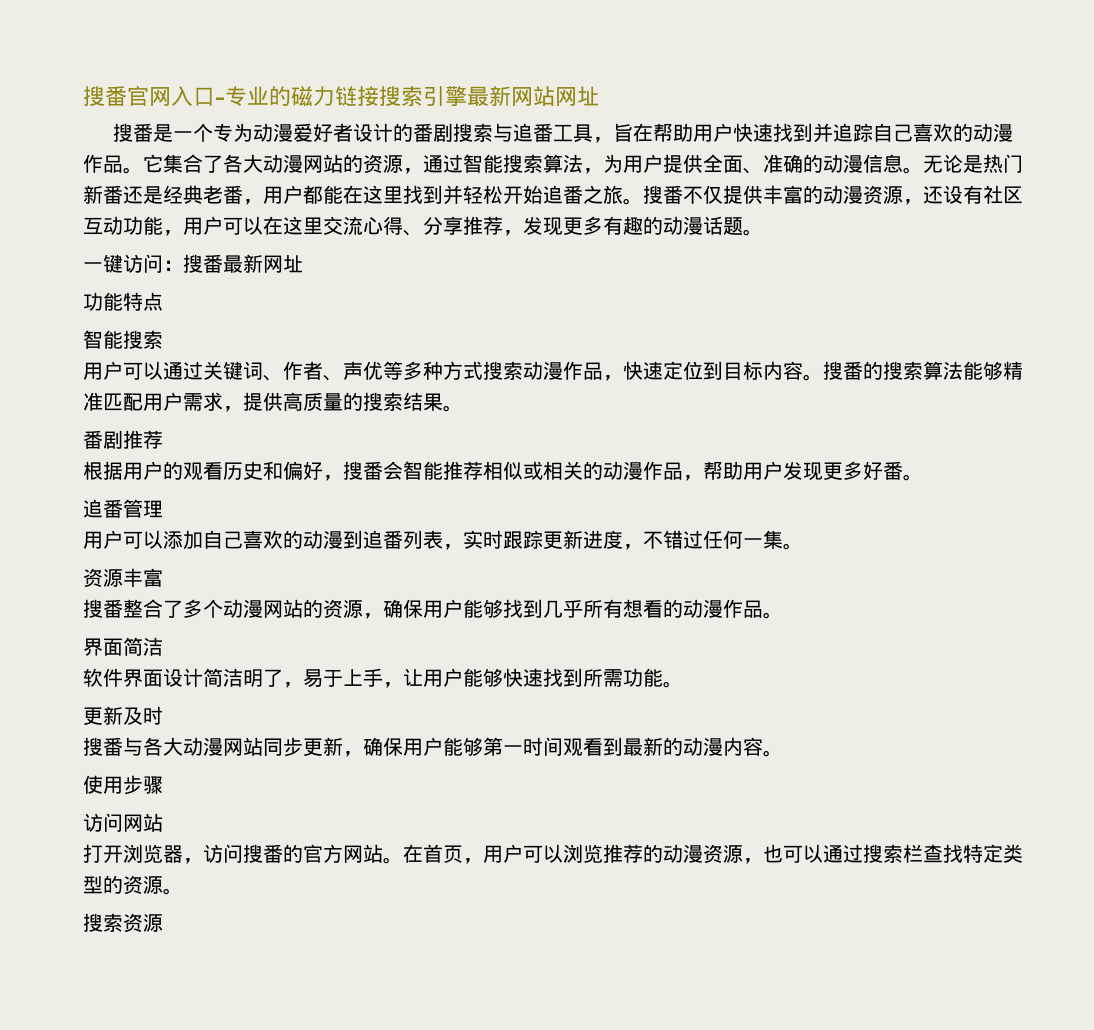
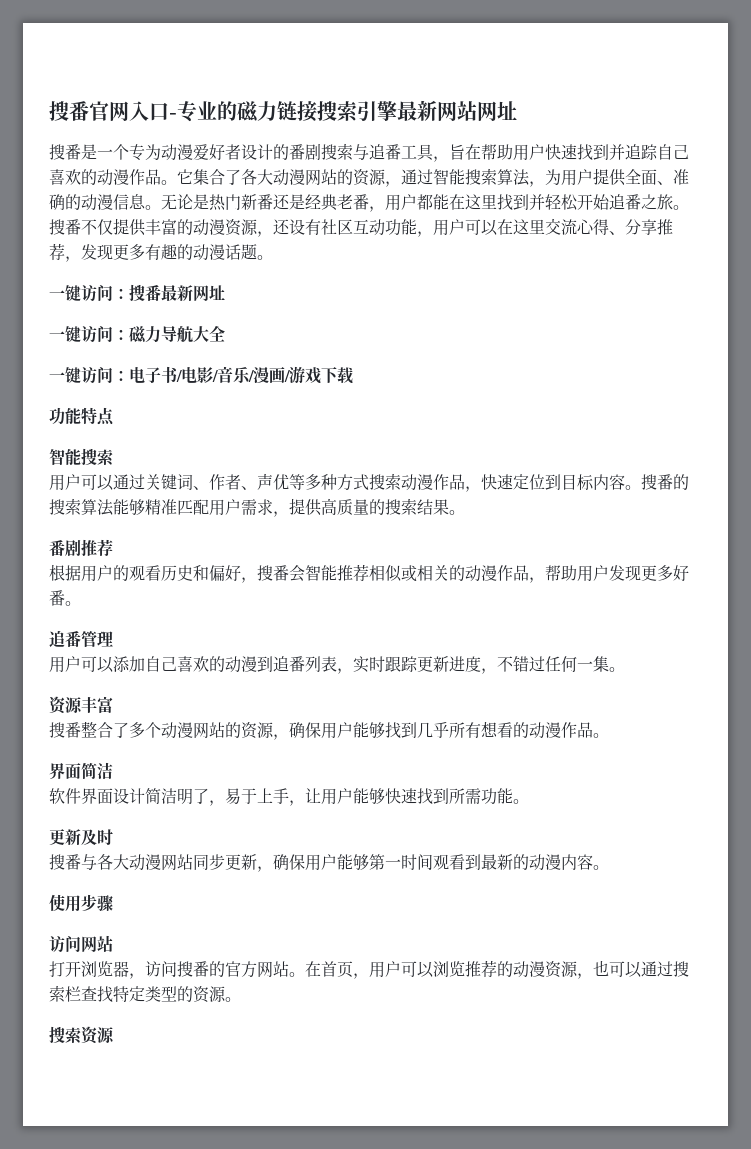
(303, 264) none -> [49,326,225,343] [49,366,354,384] // 一键访问：磁力导航大全 // 一键访问：电子书/电影/音乐/漫画/游戏下载

